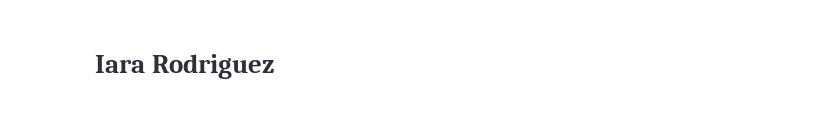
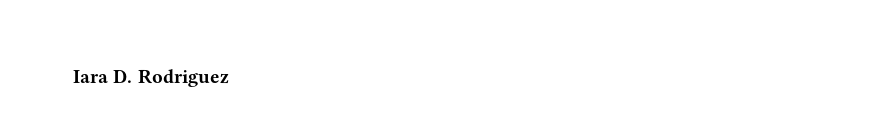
(145, 64) none -> [113,69,133,83] D.

